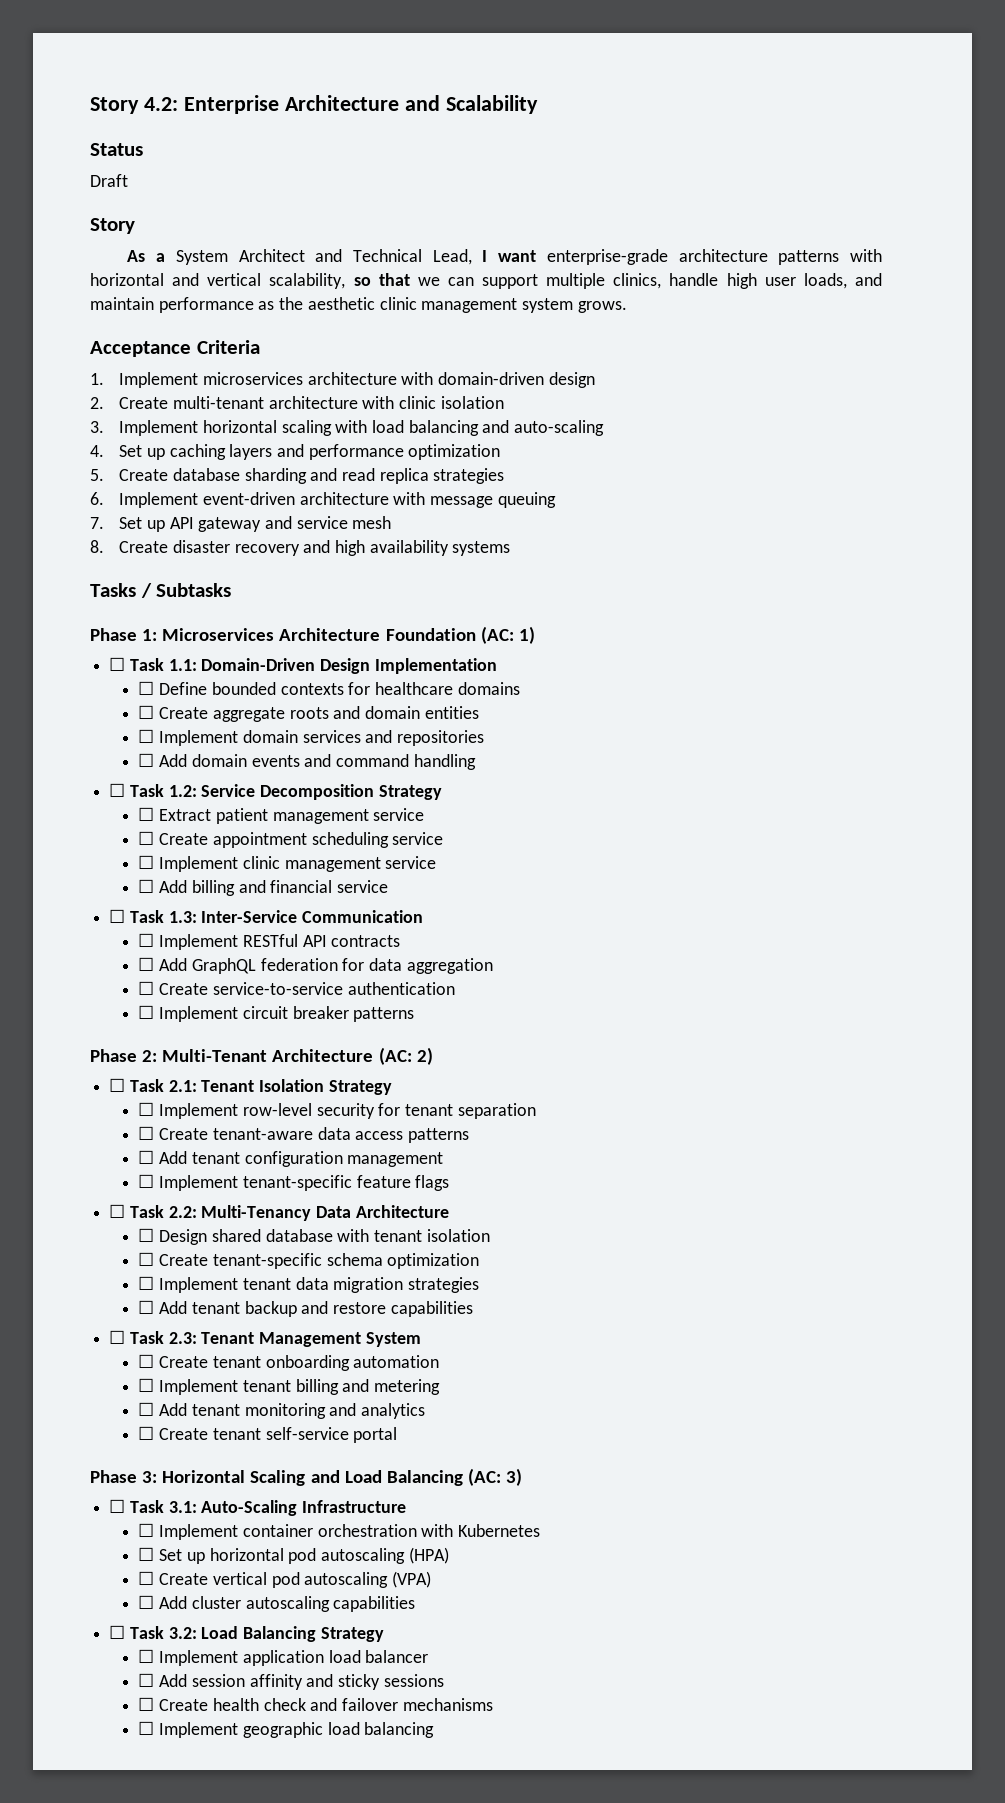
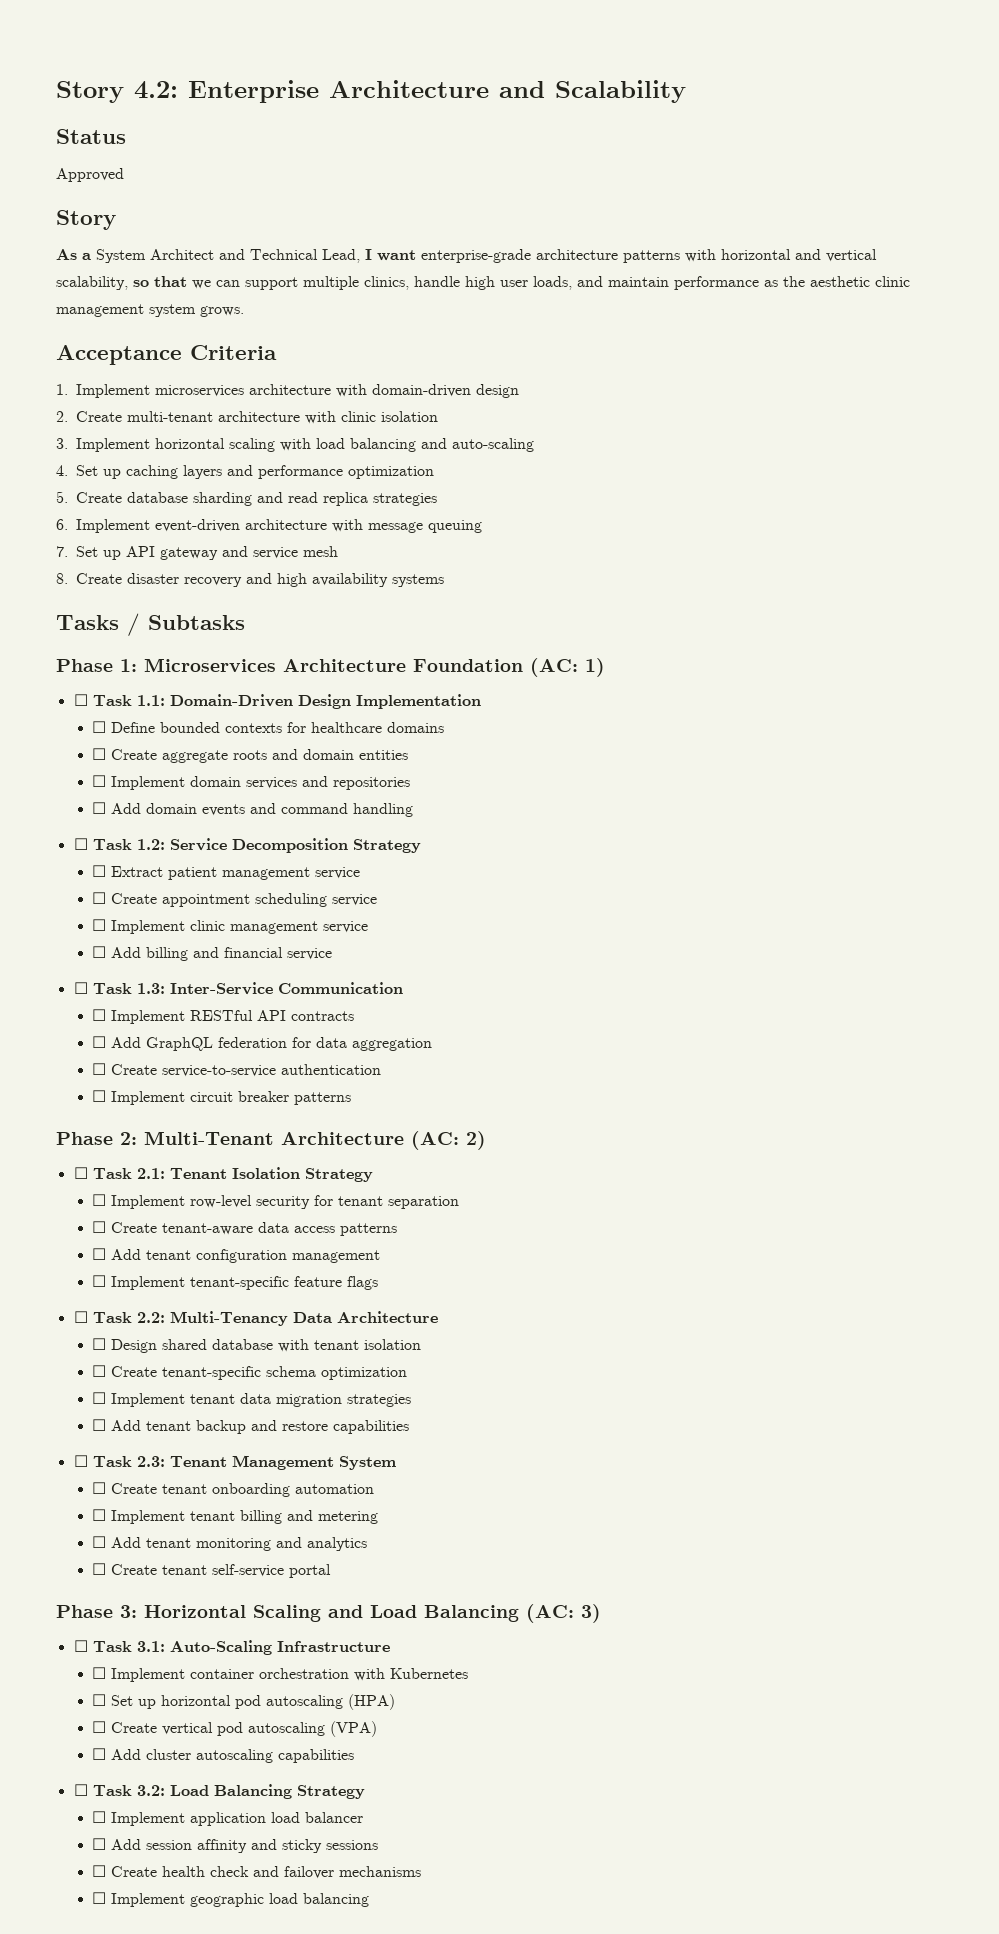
[90,174,128,187] Draft -> [56,168,124,182] Approved

